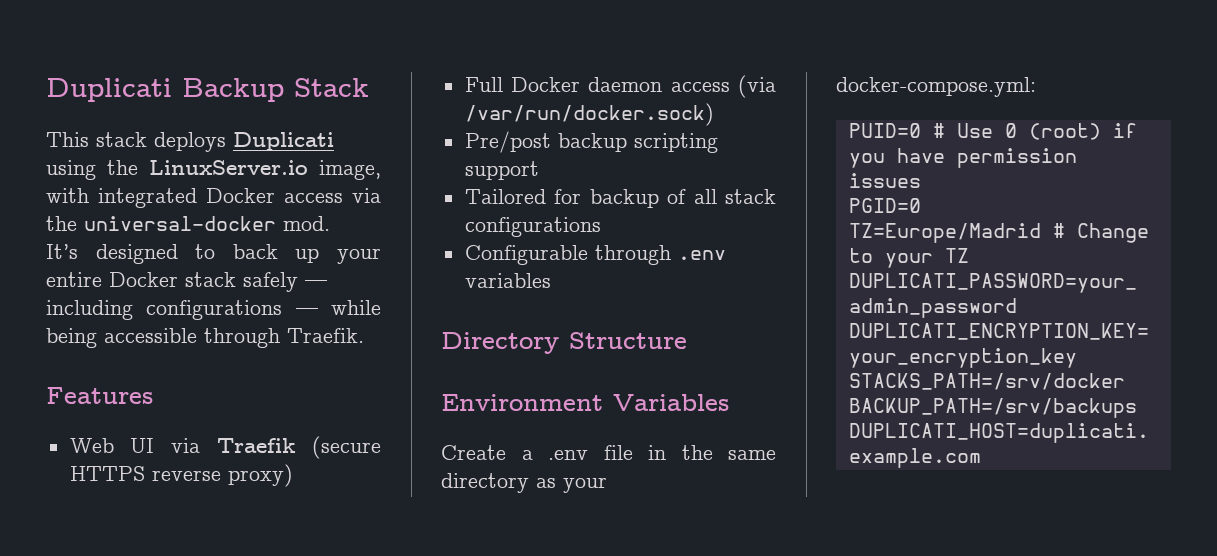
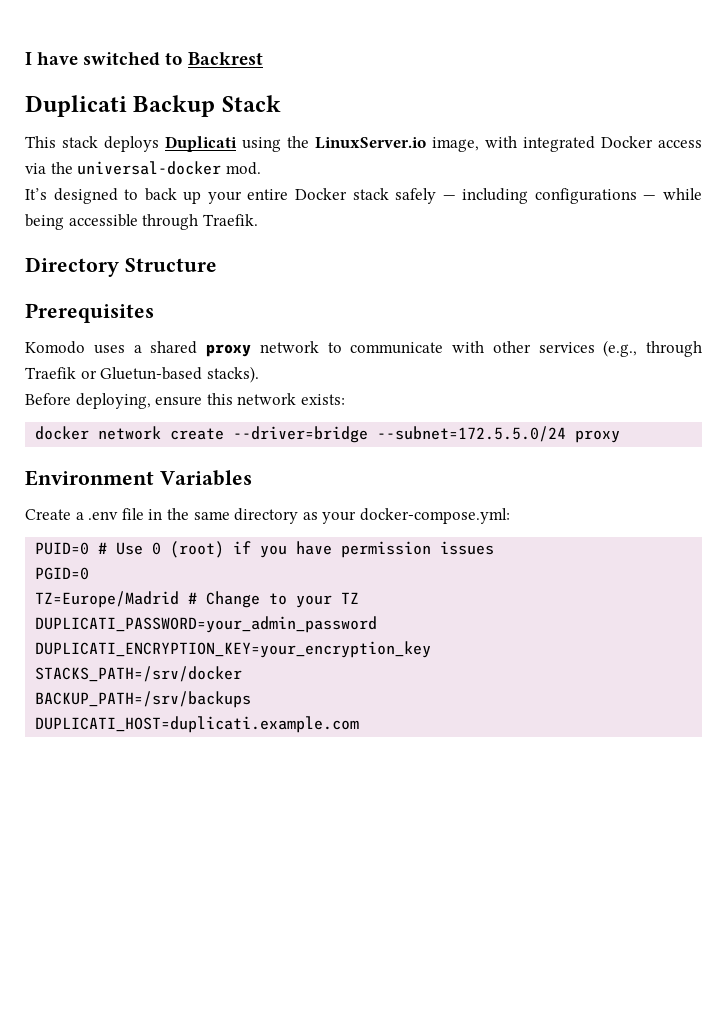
(46, 90) none -> [25,52,263,66] I have switched to Backrest //
[46,387,153,404] [69,436,381,459] [69,464,293,487] [464,75,776,98] [464,103,714,126] [464,131,718,153] [464,161,539,180] [464,189,776,208] [464,217,601,237] [464,245,726,265] [464,273,551,288] [441,332,687,354] Features // Web UI via Traefik (secure HTTPS reverse proxy) // Full Docker daemon access (via /var/run/docker.sock) // Pre/post backup scripting support // Tailored for backup of all stack configurations // Configurable through .env variables // Directory Structure -> [25,257,217,277] [25,303,154,323] [25,340,702,357] [25,366,259,383] [25,393,345,409] [35,426,621,443] Directory Structure // Prerequisites // Komodo uses a shared proxy network to communicate with other services (e.g., through Traefik or Gluetun-based stacks). // Before deploying, ensure this network exists: // docker network create --driver=bridge --subnet=172.5.5.0/24 proxy

